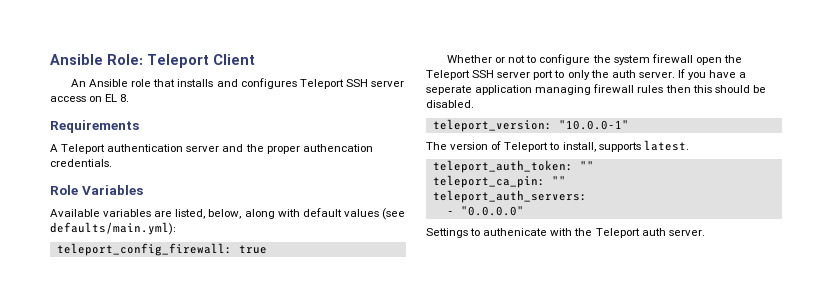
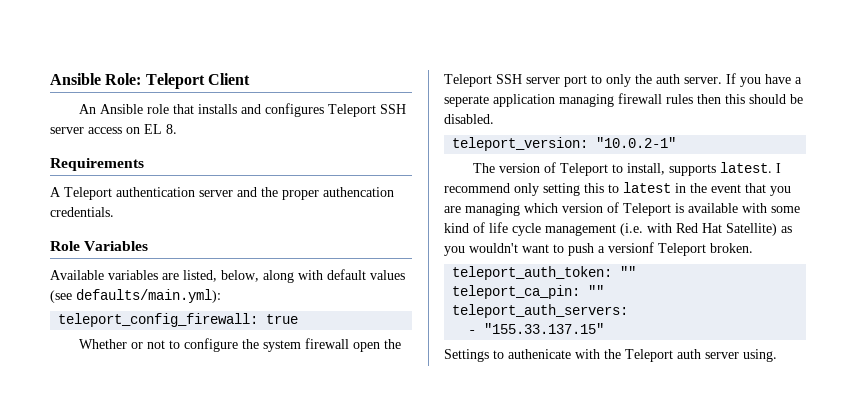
[558,120,629,130] "10.0.0-1" -> [596,137,677,148] "10.0.2-1"
(689, 145) none -> [775,163,781,173] [444,182,791,196] [444,202,800,216] [444,222,792,236] [444,242,753,256] I recommend only setting this to latest in the event that you are managing which version of Teleport is available with some kind of life cycle management (i.e. with Red Hat Satellite) as you wouldn't want to push a versionf Teleport broken.
[460,206,524,216] "0.0.0.0" -> [484,323,605,334] "155.33.137.15"
[668,230,705,236] server. -> [705,349,777,362] server using.

